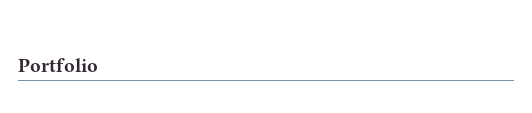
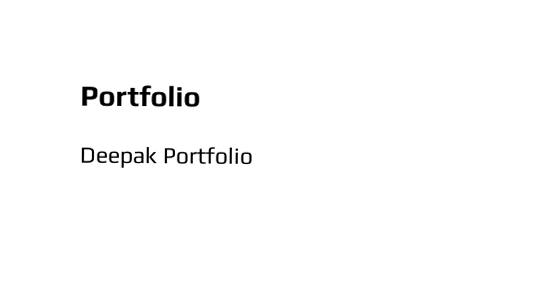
[18,58,98,72] Portfolio -> [80,84,201,108] [79,145,254,169] Portfolio // Deepak Portfolio

